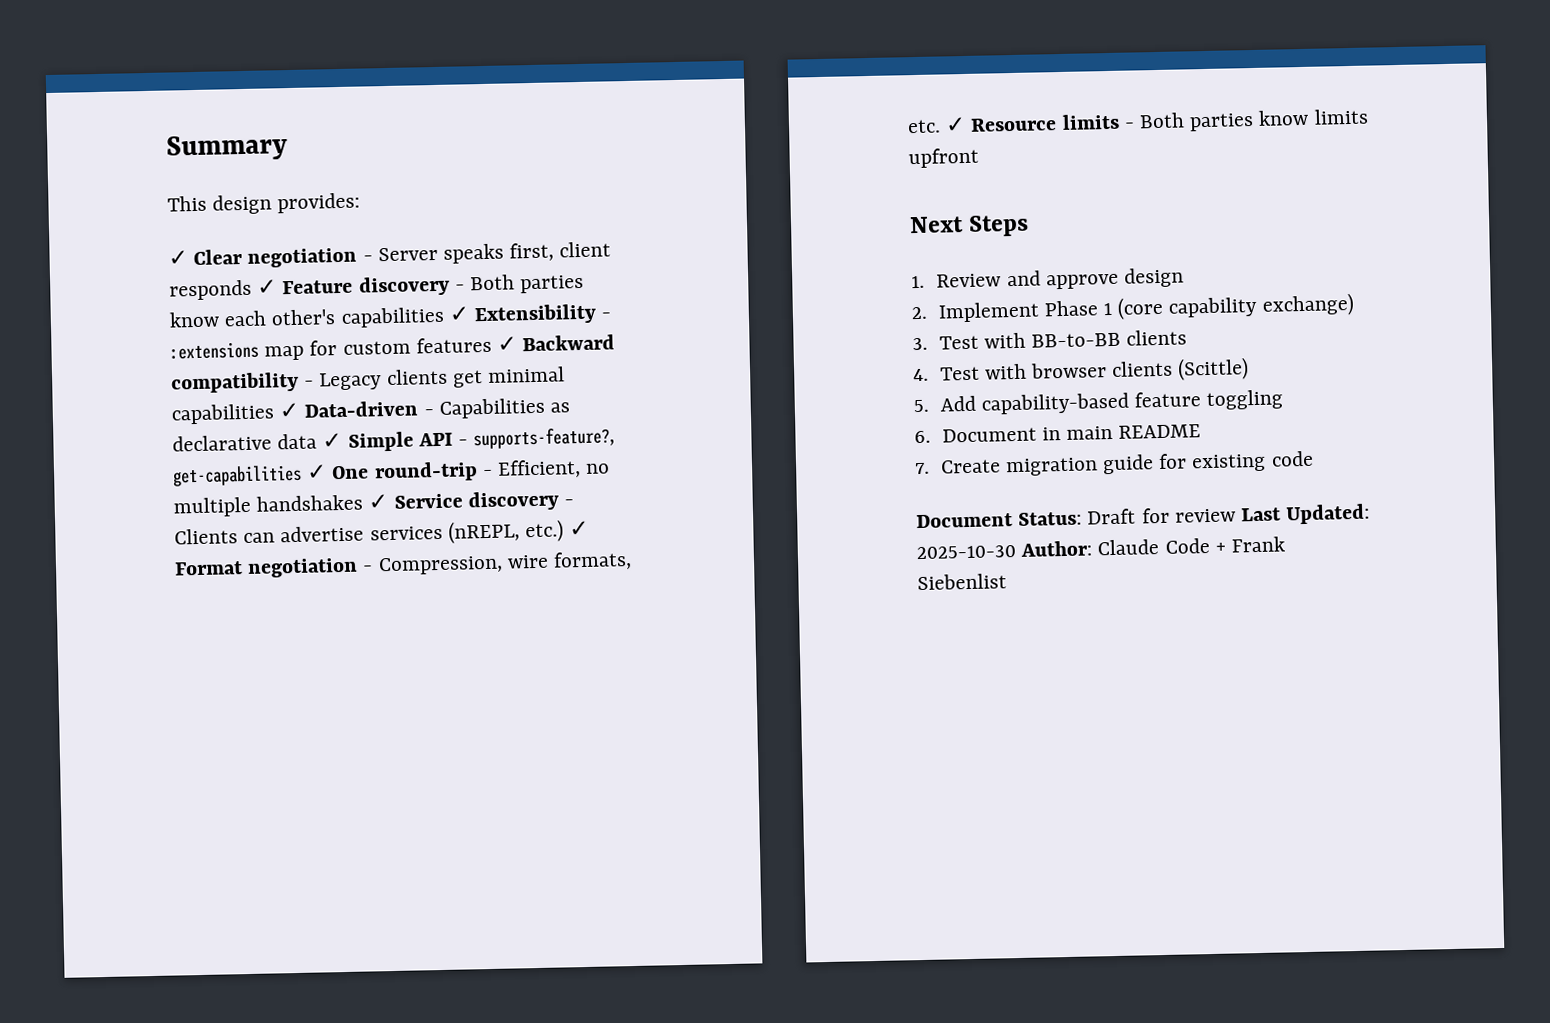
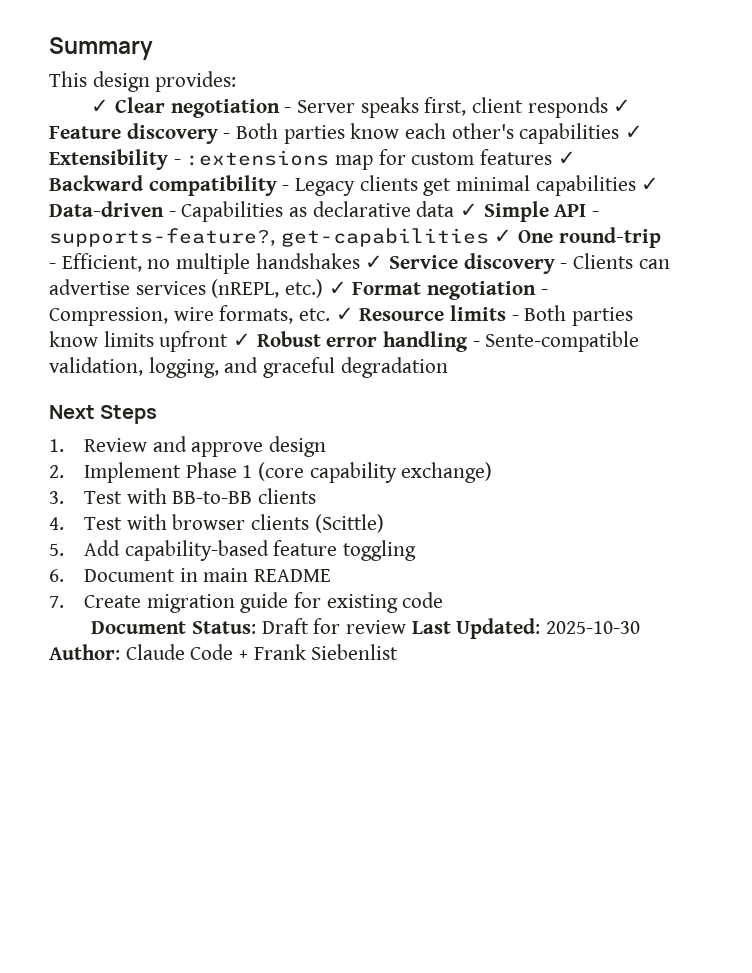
(979, 158) none -> [233,331,640,352] [49,357,448,378] ✓ Robust error handling - Sente-compatible validation, logging, and graceful degradation

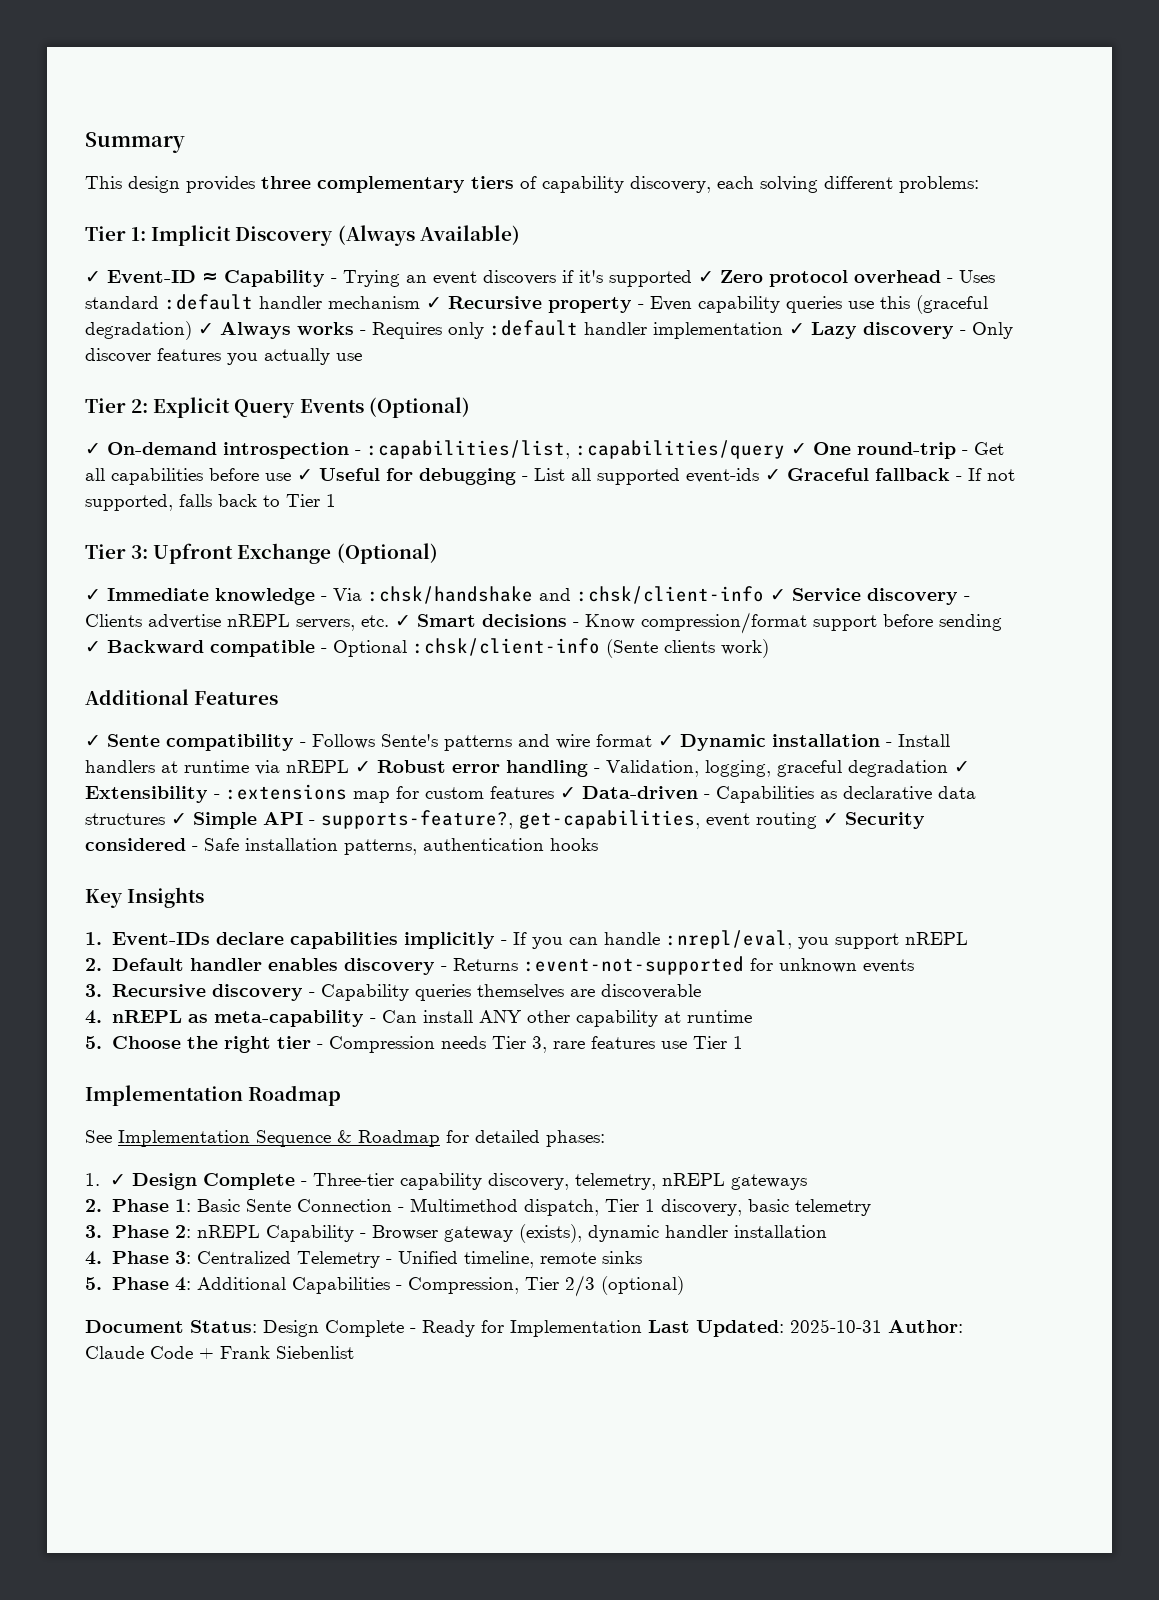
[155,71,237,92] [91,97,632,118] [49,123,620,144] provides: // ✓ Clear negotiation - Server speaks first, client responds ✓ Feature discovery - Both parties know each other's capabilities -> [186,176,979,193] [85,225,520,246] [85,270,995,287] [85,294,988,314] [85,320,1013,340] [85,348,362,365] [85,397,470,418] [85,440,1004,459] [85,468,1015,485] [85,494,336,511] [85,543,438,564] [85,586,970,605] [85,612,1002,634] [85,638,769,658] [85,689,279,705] [85,734,950,751] [85,760,948,777] provides three complementary tiers of capability discovery, each solving different problems: // Tier 1: Implicit Discovery (Always Available) // ✓ Event-ID ≈ Capability - Trying an event discovers if it's supported ✓ Zero protocol overhead - Uses standard :default handler mechanism ✓ Recursive property - Even capability queries use this (graceful degradation) ✓ Always works - Requires only :default handler implementation ✓ Lazy discovery - Only discover features you actually use // Tier 2: Explicit Query Events (Optional) // ✓ On-demand introspection - :capabilities/list, :capabilities/query ✓ One round-trip - Get all capabilities before use ✓ Useful for debugging - List all supported event-ids ✓ Graceful fallback - If not supported, falls back to Tier 1 // Tier 3: Upfront Exchange (Optional) // ✓ Immediate knowledge - Via :chsk/handshake and :chsk/client-info ✓ Service discovery - Clients advertise nREPL servers, etc. ✓ Smart decisions - Know compression/format support before sending ✓ Backward compatible - Optional :chsk/client-info (Sente clients work) // Additional Features // ✓ Sente compatibility - Follows Sente's patterns and wire format ✓ Dynamic installation - Install handlers at runtime via nREPL ✓ Robust error handling - Validation, logging, graceful degradation
[49,175,660,196] Backward compatibility - Legacy clients get minimal capabilities ✓ -> (576, 793) none
(455, 209) none -> [85,813,165,825] structures
[280,227,661,248] [49,253,670,274] [49,279,548,300] [49,305,634,326] [49,331,640,352] [49,357,448,378] [49,405,158,424] [49,436,327,457] [49,462,493,483] [49,488,317,504] [49,514,384,533] [49,540,417,561] [49,568,332,582] [49,592,444,613] [91,618,407,634] get-capabilities ✓ One round-trip - Efficient, no multiple handshakes ✓ Service discovery - Clients can advertise services (nREPL, etc.) ✓ Format negotiation - Compression, wire formats, etc. ✓ Resource limits - Both parties know limits upfront ✓ Robust error handling - Sente-compatible validation, logging, and graceful degradation // Next Steps // 1. Review and approve design // 2. Implement Phase 1 (core capability exchange) // 3. Test with BB-to-BB clients // 4. Test with browser clients (Scittle) // 5. Add capability-based feature toggling // 6. Document in main README // 7. Create migration guide for existing code // Document Status: Draft for review -> [519,810,925,829] [85,838,598,855] [85,887,205,908] [85,930,968,949] [85,956,914,975] [85,984,701,1001] [85,1010,752,1027] [85,1036,743,1053] [85,1085,342,1106] [85,1130,605,1147] [85,1173,807,1190] [85,1198,871,1216] [85,1224,827,1243] [85,1251,642,1268] [85,1275,684,1297] [85,1320,642,1337] get-capabilities, event routing ✓ Security considered - Safe installation patterns, authentication hooks // Key Insights // 1. Event-IDs declare capabilities implicitly - If you can handle :nrepl/eval, you support nREPL // 2. Default handler enables discovery - Returns :event-not-supported for unknown events // 3. Recursive discovery - Capability queries themselves are discoverable // 4. nREPL as meta-capability - Can install ANY other capability at runtime // 5. Choose the right tier - Compression needs Tier 3, rare features use Tier 1 // Implementation Roadmap // See Implementation Sequence & Roadmap for detailed phases: // 1. ✓ Design Complete - Three-tier capability discovery, telemetry, nREPL gateways // 2. Phase 1: Basic Sente Connection - Multimethod dispatch, Tier 1 discovery, basic telemetry // 3. Phase 2: nREPL Capability - Browser gateway (exists), dynamic handler installation // 4. Phase 3: Centralized Telemetry - Unified timeline, remote sinks // 5. Phase 4: Additional Capabilities - Compression, Tier 2/3 (optional) // Document Status: Design Complete - Ready for Implementation
[546,621,641,634] 2025-10-30 -> [790,1319,882,1333] 2025-10-31

